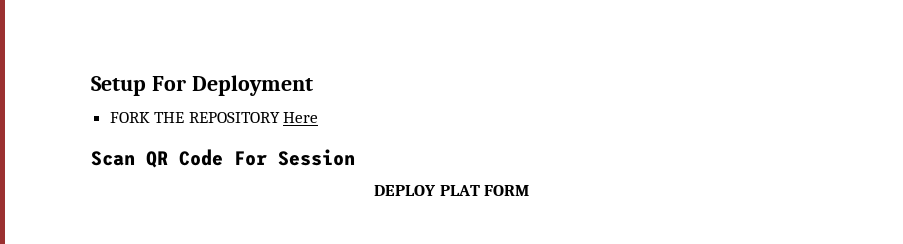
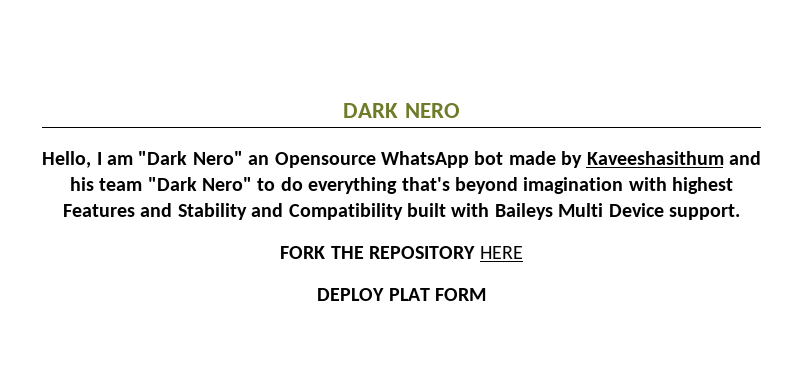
[91,75,313,96] [109,112,319,123] [91,149,355,168] Setup For Deployment // FORK THE REPOSITORY Here // Scan QR Code For Session -> [343,103,460,118] [42,151,761,168] [69,177,734,194] [63,203,740,220] [280,246,523,259] DARK NERO // Hello, I am "Dark Nero" an Opensource WhatsApp bot made by Kaveeshasithum and his team "Dark Nero" to do everything that's beyond imagination with highest Features and Stability and Compatibility built with Baileys Multi Device support. // FORK THE REPOSITORY HERE

